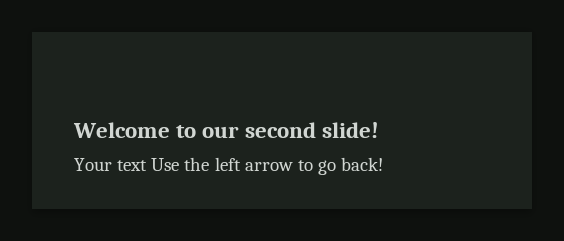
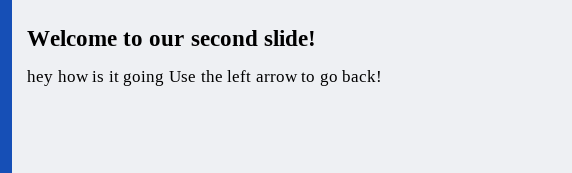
[74,158,148,171] Your text -> [27,70,165,86] hey how is it going

